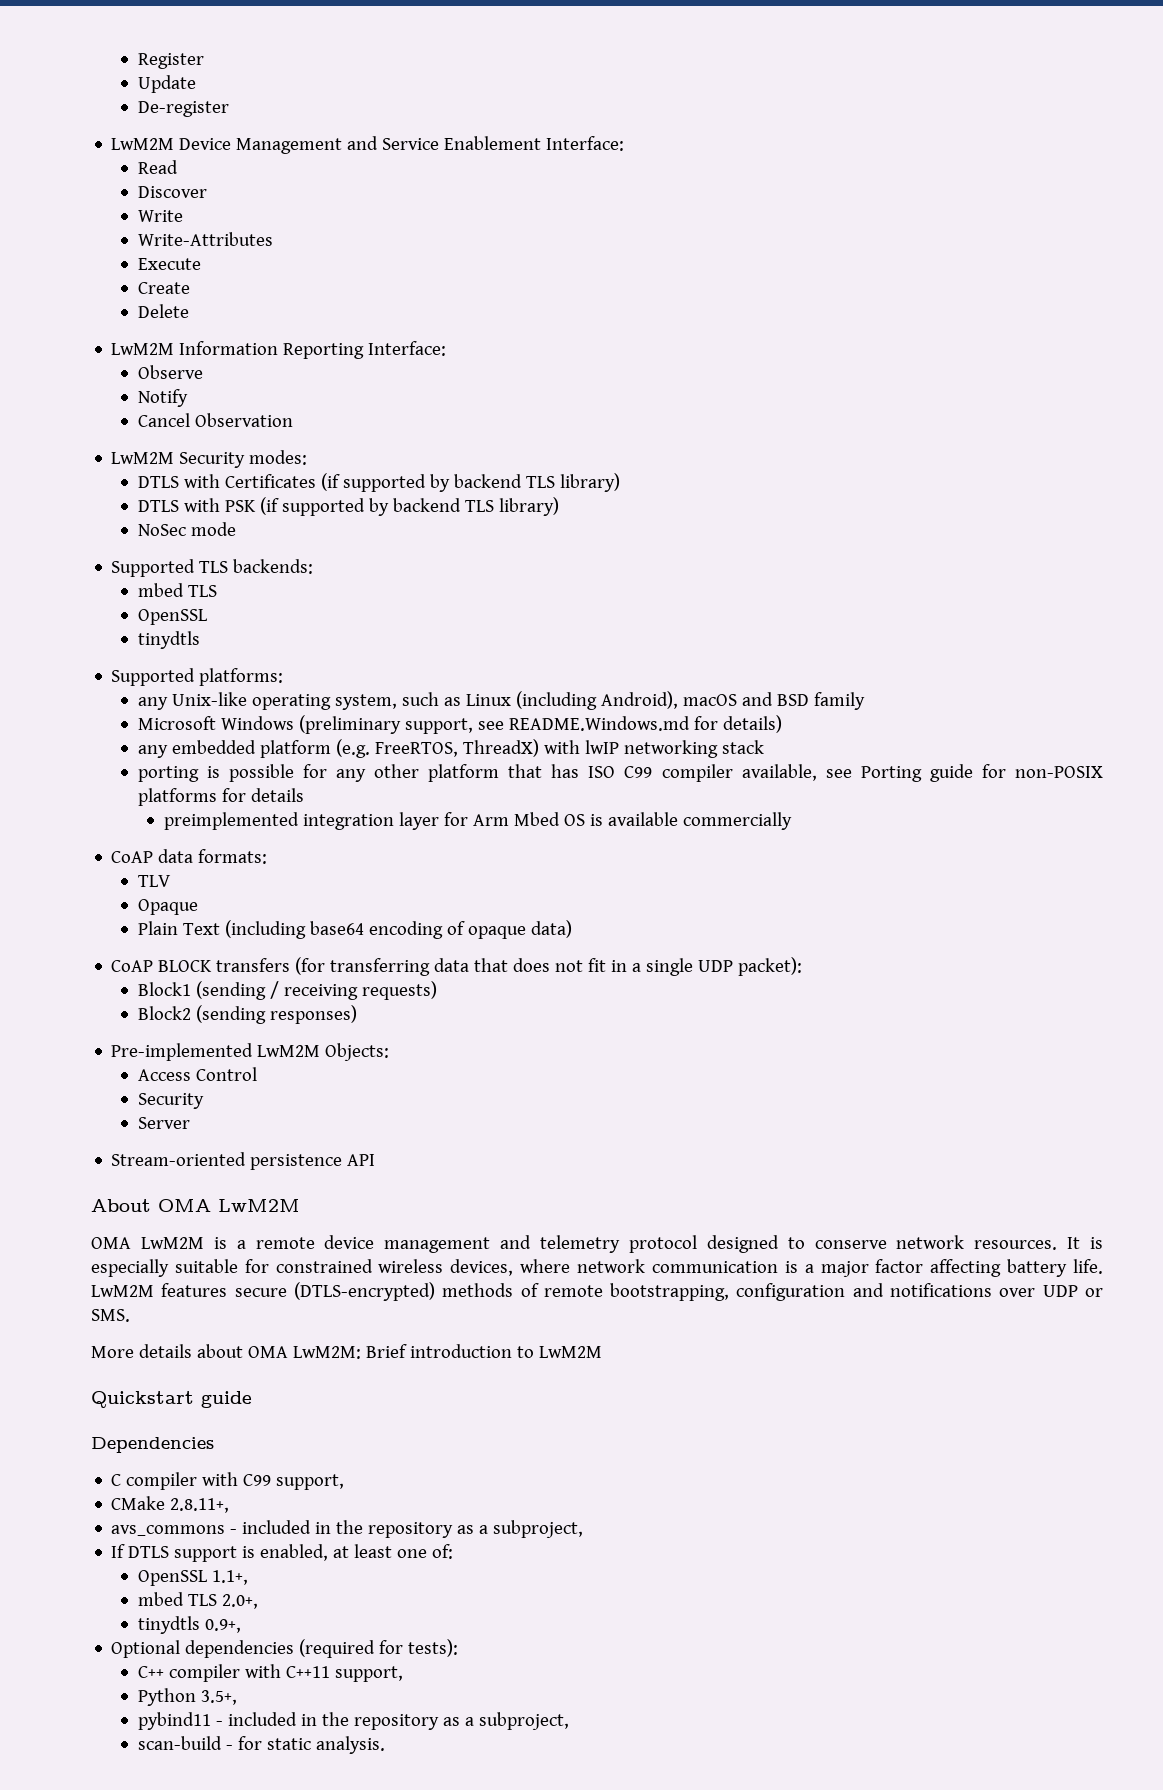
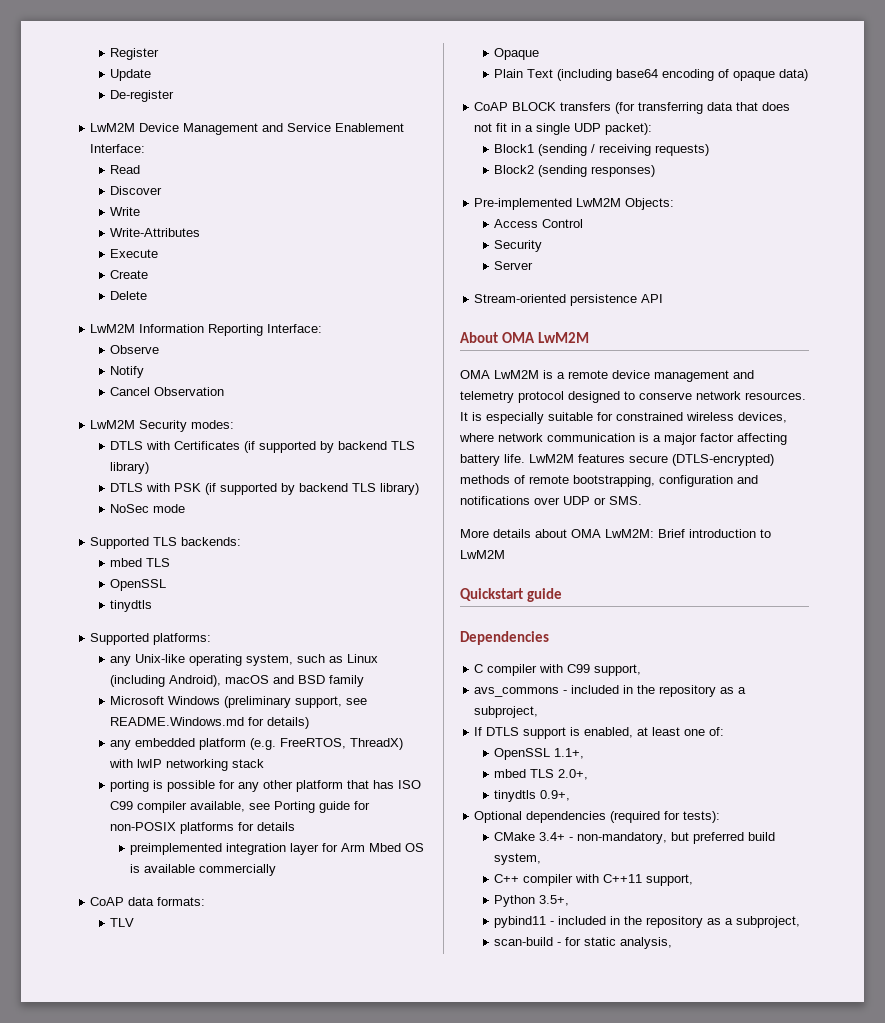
[111,1496,230,1513] // CMake 2.8.11+, -> (642, 670) none
(459, 1648) none -> [494,832,776,844] [494,853,542,865] // CMake 3.4+ - non-mandatory, but preferred build system,
[315,1736,385,1754] analysis. -> [620,937,673,949] analysis,

